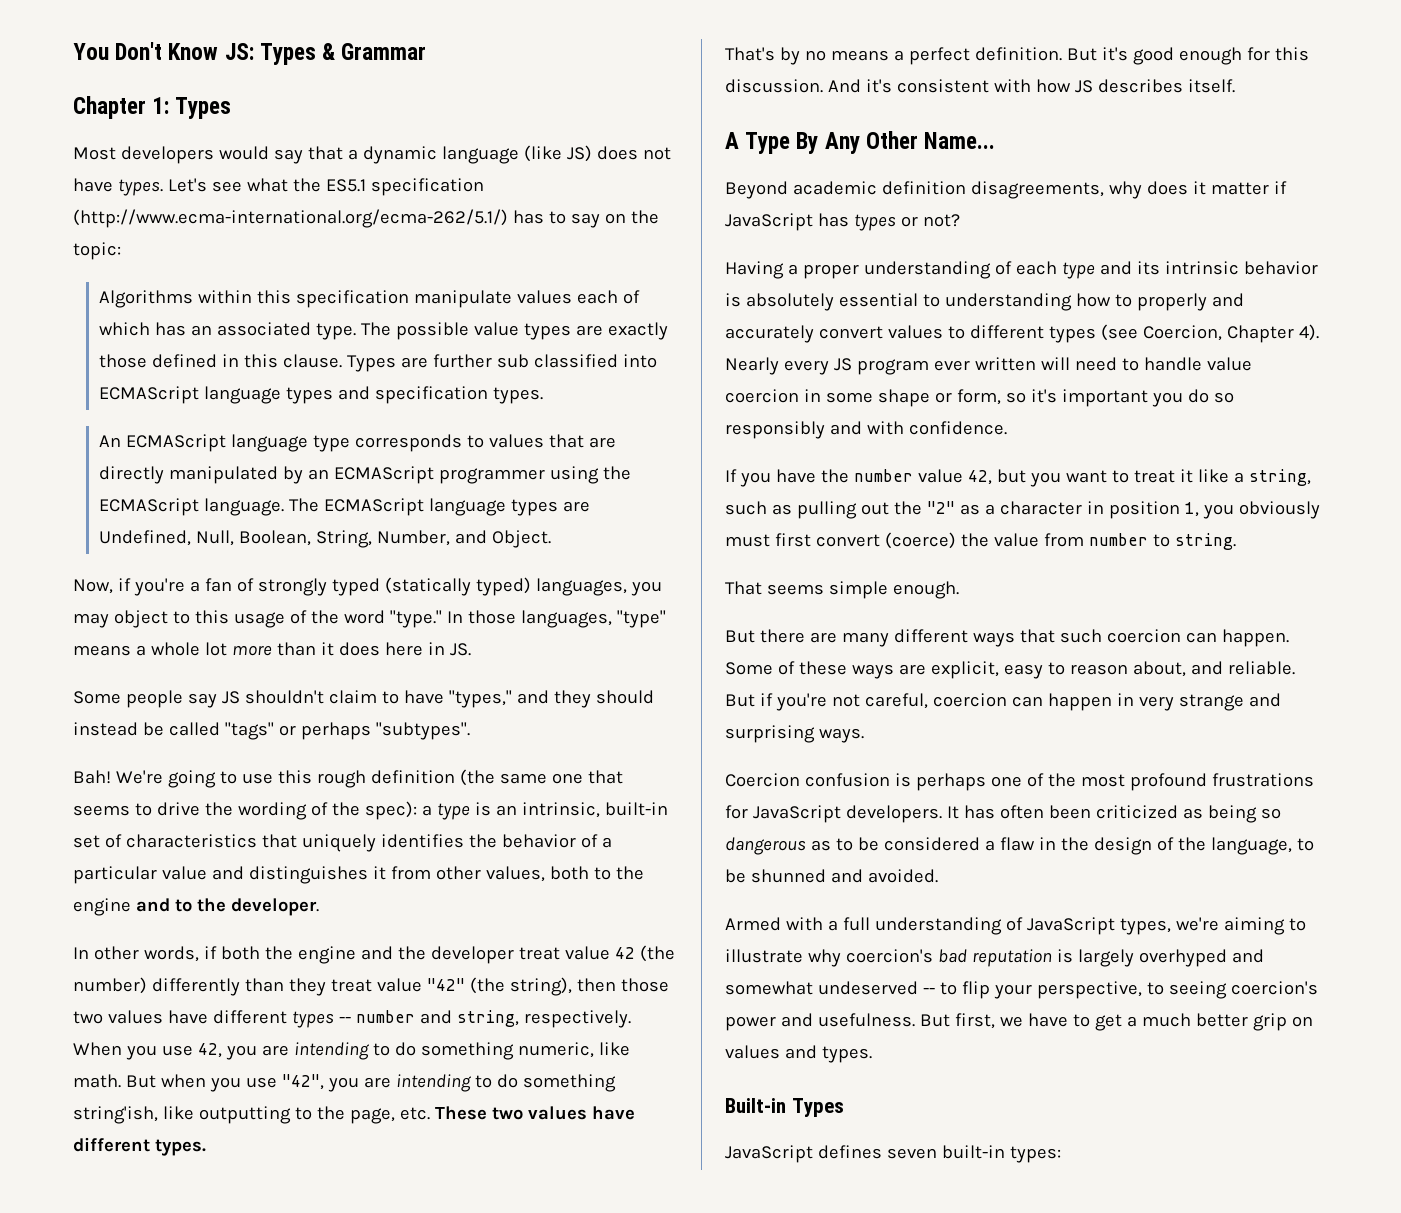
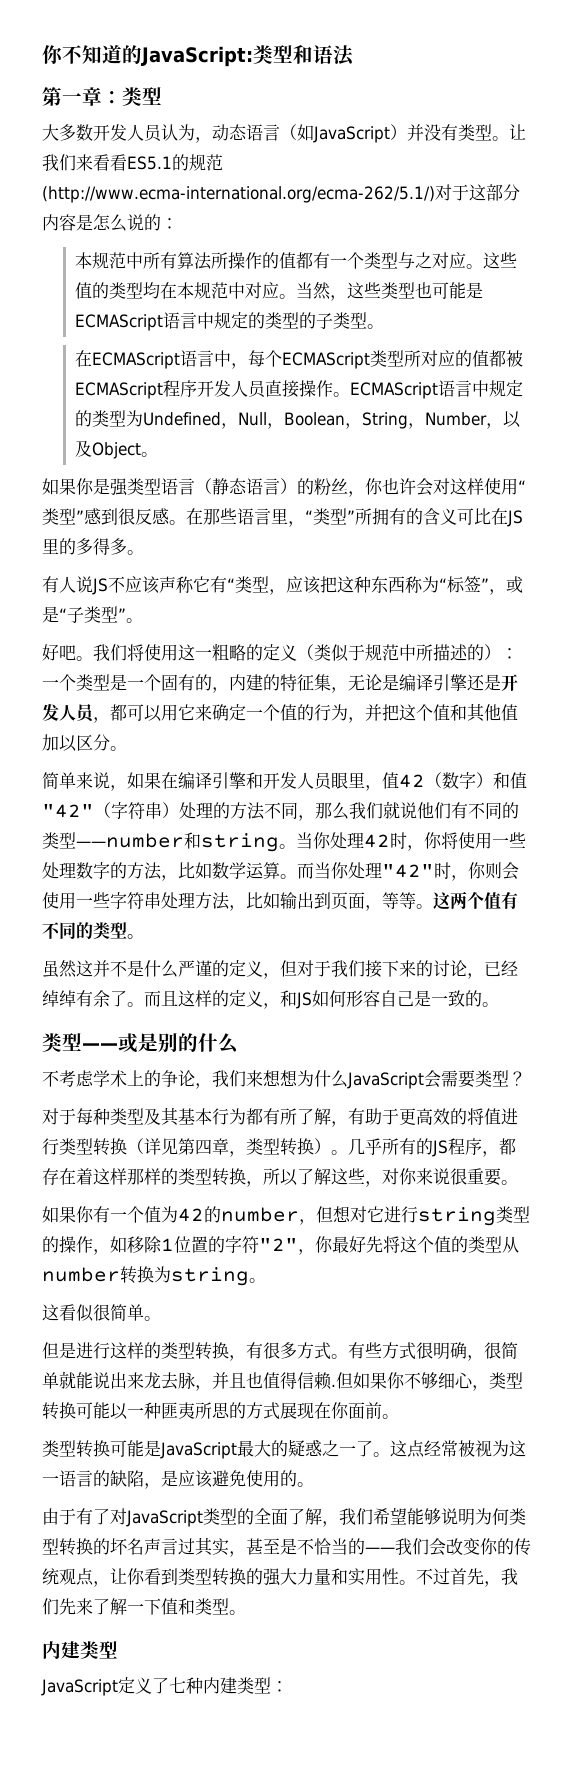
[73,42,427,65] [73,96,232,119] [73,145,671,164] [73,178,484,196] [73,209,659,228] [73,242,121,260] [99,290,641,308] [99,322,669,340] [99,354,658,372] [99,386,544,404] [99,434,617,452] [99,466,632,484] [99,498,591,516] [99,530,552,548] [73,577,662,596] [73,610,666,628] [73,642,471,656] [73,690,654,708] [73,722,470,740] [73,769,623,788] [73,801,668,820] [73,834,612,852] [73,866,644,884] [73,898,319,916] [73,945,675,964] [73,977,669,996] [73,1010,631,1028] [73,1042,630,1060] [73,1074,616,1092] [73,1106,635,1124] [73,1137,206,1156] [725,47,1309,65] [725,79,1235,93] [725,131,996,154] [725,181,1287,199] [725,213,960,231] [725,261,1318,279] [725,293,1244,311] [725,324,1319,343] [725,357,1252,375] [725,389,1234,407] [725,421,1007,439] [725,469,1311,487] [725,501,1320,519] [725,532,1236,550] [725,581,959,599] [725,629,1289,647] [725,661,1295,679] [725,693,1281,711] [725,725,864,743] [725,773,1314,791] [725,805,1281,823] [725,837,1314,855] [725,869,938,883] [725,917,1306,935] [725,949,1264,967] [725,981,1318,999] [725,1013,1313,1031] [725,1045,872,1063] [725,1098,844,1117] [725,1145,1061,1163] You Don't Know JS: Types & Grammar // Chapter 1: Types // Most developers would say that a dynamic language (like JS) does not have types. Let's see what the ES5.1 specification (http://www.ecma-international.org/ecma-262/5.1/) has to say on the topic: // Algorithms within this specification manipulate values each of which has an associated type. The possible value types are exactly those defined in this clause. Types are further sub classified into ECMAScript language types and specification types. // An ECMAScript language type corresponds to values that are directly manipulated by an ECMAScript programmer using the ECMAScript language. The ECMAScript language types are Undefined, Null, Boolean, String, Number, and Object. // Now, if you're a fan of strongly typed (statically typed) languages, you may object to this usage of the word "type." In those languages, "type" means a whole lot more than it does here in JS. // Some people say JS shouldn't claim to have "types," and they should instead be called "tags" or perhaps "subtypes". // Bah! We're going to use this rough definition (the same one that seems to drive the wording of the spec): a type is an intrinsic, built-in set of characteristics that uniquely identifies the behavior of a particular value and distinguishes it from other values, both to the engine and to the developer. // In other words, if both the engine and the developer treat value 42 (the number) differently than they treat value "42" (the string), then those two values have different types -- number and string, respectively. When you use 42, you are intending to do something numeric, like math. But when you use "42", you are intending to do something string'ish, like outputting to the page, etc. These two values have different types. // That's by no means a perfect definition. But it's good enough for this discussion. And it's consistent with how JS describes itself. // A Type By Any Other Name... // Beyond academic definition disagreements, why does it matter if JavaScript has types or not? // Having a proper understanding of each type and its intrinsic behavior is absolutely essential to understanding how to properly and accurately convert values to different types (see Coercion, Chapter 4). Nearly every JS program ever written will need to handle value coercion in some shape or form, so it's important you do so responsibly and with confidence. // If you have the number value 42, but you want to treat it like a string, such as pulling out the "2" as a character in position 1, you obviously must first convert (coerce) the value from number to string. // That seems simple enough. // But there are many different ways that such coercion can happen. Some of these ways are explicit, easy to reason about, and reliable. But if you're not careful, coercion can happen in very strange and surprising ways. // Coercion confusion is perhaps one of the most profound frustrations for JavaScript developers. It has often been criticized as being so dangerous as to be considered a flaw in the design of the language, to be shunned and avoided. // Armed with a full understanding of JavaScript types, we're aiming to illustrate why coercion's bad reputation is largely overhyped and somewhat undeserved -- to flip your perspective, to seeing coercion's power and usefulness. But first, we have to get a much better grip on values and types. // Built-in Types // JavaScript defines seven built-in types: -> [42,45,354,67] [42,87,162,106] [42,124,526,143] [42,154,223,171] [42,184,520,203] [42,214,178,232] [75,252,518,270] [75,282,484,301] [75,312,385,331] [75,350,524,369] [75,380,524,399] [75,410,522,429] [75,440,159,459] [42,478,526,497] [42,508,523,527] [42,538,144,555] [42,576,523,595] [42,606,143,623] [42,643,518,662] [42,674,518,693] [42,703,518,723] [42,734,127,752] [42,772,527,791] [42,801,519,821] [42,832,526,852] [42,862,519,881] [42,891,518,911] [42,922,144,939] [42,960,518,979] [42,990,499,1009] [42,1033,239,1053] [42,1070,526,1089] [42,1107,518,1127] [42,1138,516,1157] [42,1168,518,1187] [42,1206,530,1226] [42,1236,519,1255] [42,1266,266,1286] [42,1304,161,1322] [42,1342,518,1361] [42,1371,523,1391] [42,1402,399,1420] [42,1439,526,1459] [42,1470,314,1489] [42,1507,526,1527] [42,1537,531,1557] [42,1568,518,1587] [42,1598,246,1615] [42,1641,118,1659] [41,1677,288,1696] 你不知道的JavaScript:类型和语法 // 第一章：类型 // 大多数开发人员认为，动态语言（如JavaScript）并没有类型。让我们来看看ES5.1的规范(http://www.ecma-international.org/ecma-262/5.1/)对于这部分内容是怎么说的： // 本规范中所有算法所操作的值都有一个类型与之对应。这些值的类型均在本规范中对应。当然，这些类型也可能是ECMAScript语言中规定的类型的子类型。 // 在ECMAScript语言中，每个ECMAScript类型所对应的值都被ECMAScript程序开发人员直接操作。ECMAScript语言中规定的类型为Undefined，Null，Boolean，String，Number，以及Object。 // 如果你是强类型语言（静态语言）的粉丝，你也许会对这样使用“类型”感到很反感。在那些语言里，“类型”所拥有的含义可比在JS里的多得多。 // 有人说JS不应该声称它有“类型，应该把这种东西称为“标签”，或是“子类型”。 // 好吧。我们将使用这一粗略的定义（类似于规范中所描述的）：一个类型是一个固有的，内建的特征集，无论是编译引擎还是开发人员，都可以用它来确定一个值的行为，并把这个值和其他值加以区分。 // 简单来说，如果在编译引擎和开发人员眼里，值42（数字）和值"42"（字符串）处理的方法不同，那么我们就说他们有不同的类型——number和string。当你处理42时，你将使用一些处理数字的方法，比如数学运算。而当你处理"42"时，你则会使用一些字符串处理方法，比如输出到页面，等等。这两个值有不同的类型。 // 虽然这并不是什么严谨的定义，但对于我们接下来的讨论，已经绰绰有余了。而且这样的定义，和JS如何形容自己是一致的。 // 类型——或是别的什么 // 不考虑学术上的争论，我们来想想为什么JavaScript会需要类型？ // 对于每种类型及其基本行为都有所了解，有助于更高效的将值进行类型转换（详见第四章，类型转换）。几乎所有的JS程序，都存在着这样那样的类型转换，所以了解这些，对你来说很重要。 // 如果你有一个值为42的number，但想对它进行string类型的操作，如移除1位置的字符"2"，你最好先将这个值的类型从number转换为string。 // 这看似很简单。 // 但是进行这样的类型转换，有很多方式。有些方式很明确，很简单就能说出来龙去脉，并且也值得信赖.但如果你不够细心，类型转换可能以一种匪夷所思的方式展现在你面前。 // 类型转换可能是JavaScript最大的疑惑之一了。这点经常被视为这一语言的缺陷，是应该避免使用的。 // 由于有了对JavaScript类型的全面了解，我们希望能够说明为何类型转换的坏名声言过其实，甚至是不恰当的——我们会改变你的传统观点，让你看到类型转换的强大力量和实用性。不过首先，我们先来了解一下值和类型。 // 内建类型 // JavaScript定义了七种内建类型：

